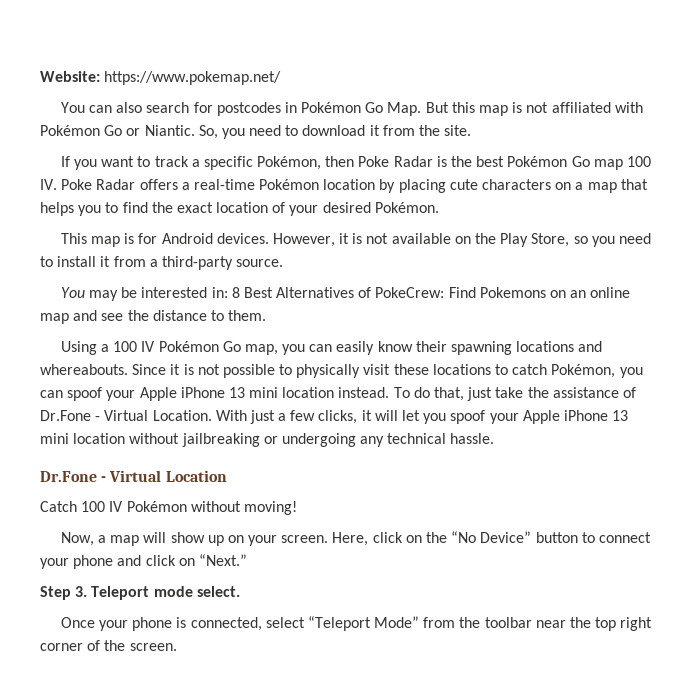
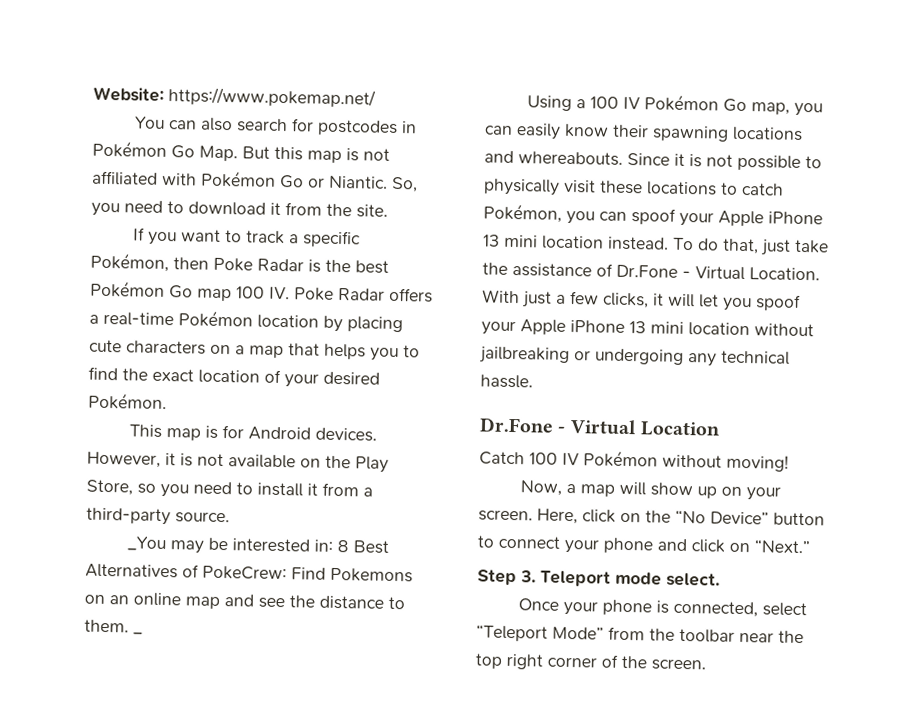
[60,287,85,298] You -> [126,536,166,552] _You
(267, 315) none -> [133,632,143,635] _

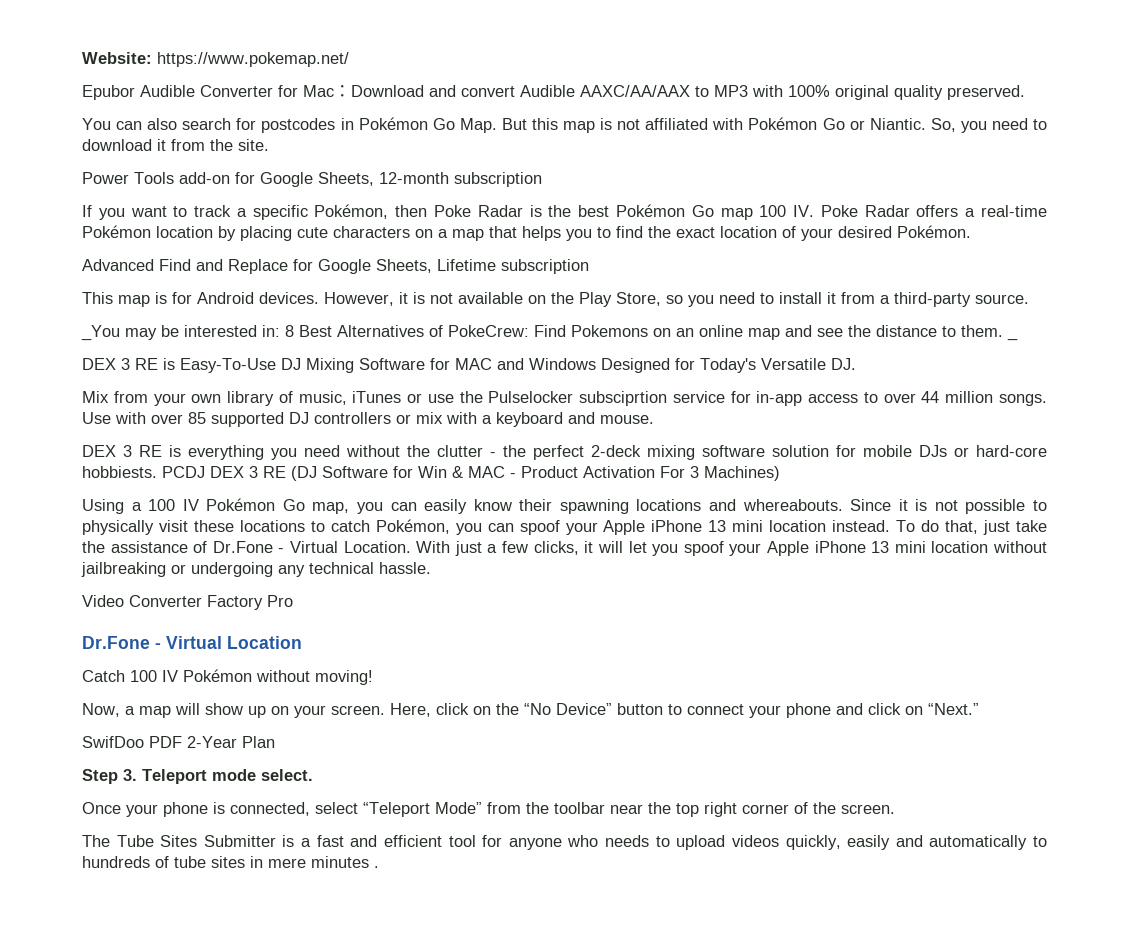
(376, 97) none -> [82,85,1025,100] // Epubor Audible Converter for Mac：Download and convert Audible AAXC/AA/AAX to MP3 with 100% original quality preserved.
(388, 211) none -> [82,172,542,187] // Power Tools add-on for Google Sheets, 12-month subscription
(167, 401) none -> [82,259,589,274] // Advanced Find and Replace for Google Sheets, Lifetime subscription
(143, 633) none -> [82,358,856,373] [82,391,1048,406] [82,412,654,427] [82,445,1047,460] [82,466,780,481] // DEX 3 RE is Easy-To-Use DJ Mixing Software for MAC and Windows Designed for Today's Versatile DJ. // Mix from your own library of music, iTunes or use the Pulselocker subsciprtion service for in-app access to over 44 million songs. Use with over 85 supported DJ controllers or mix with a keyboard and mouse. // DEX 3 RE is everything you need without the clutter - the perfect 2-deck mixing software solution for mobile DJs or hard-core hobbiests. PCDJ DEX 3 RE (DJ Software for Win & MAC - Product Activation For 3 Machines)
(533, 381) none -> [82,595,293,610] // Video Converter Factory Pro
(811, 546) none -> [82,736,275,748] // SwifDoo PDF 2-Year Plan
(706, 664) none -> [82,835,1047,850] [82,856,379,868] // The Tube Sites Submitter is a fast and efficient tool for anyone who needs to upload videos quickly, easily and automatically to hundreds of tube sites in mere minutes .

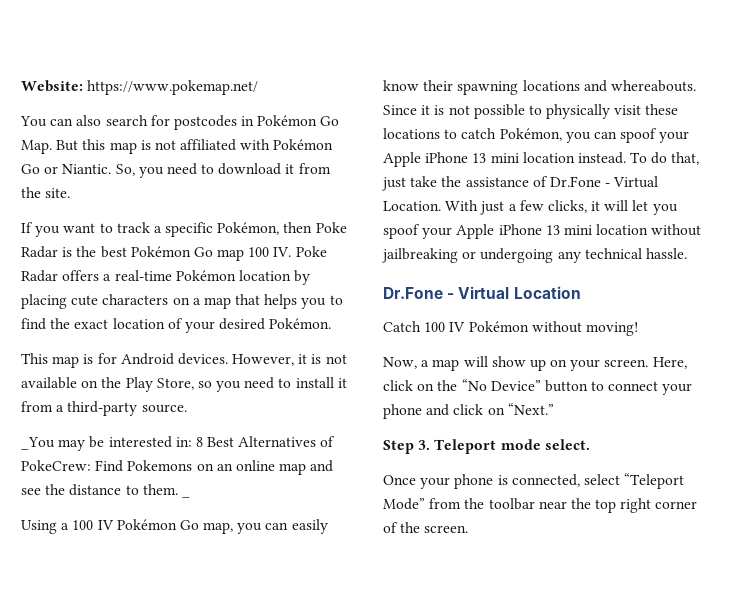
[82,85,1025,100] // Epubor Audible Converter for Mac：Download and convert Audible AAXC/AA/AAX to MP3 with 100% original quality preserved. -> (259, 87) none
[82,172,542,187] // Power Tools add-on for Google Sheets, 12-month subscription -> (71, 193) none
[82,259,589,274] // Advanced Find and Replace for Google Sheets, Lifetime subscription -> (332, 323) none
[82,358,856,373] [82,391,1048,406] [82,412,654,427] [82,445,1047,460] [82,466,780,481] // DEX 3 RE is Easy-To-Use DJ Mixing Software for MAC and Windows Designed for Today's Versatile DJ. // Mix from your own library of music, iTunes or use the Pulselocker subsciprtion service for in-app access to over 44 million songs. Use with over 85 supported DJ controllers or mix with a keyboard and mouse. // DEX 3 RE is everything you need without the clutter - the perfect 2-deck mixing software solution for mobile DJs or hard-core hobbiests. PCDJ DEX 3 RE (DJ Software for Win & MAC - Product Activation For 3 Machines) -> (190, 496) none
[82,595,293,610] // Video Converter Factory Pro -> (687, 253) none
[82,736,275,748] // SwifDoo PDF 2-Year Plan -> (554, 409) none
[82,835,1047,850] [82,856,379,868] // The Tube Sites Submitter is a fast and efficient tool for anyone who needs to upload videos quickly, easily and automatically to hundreds of tube sites in mere minutes . -> (469, 529) none

